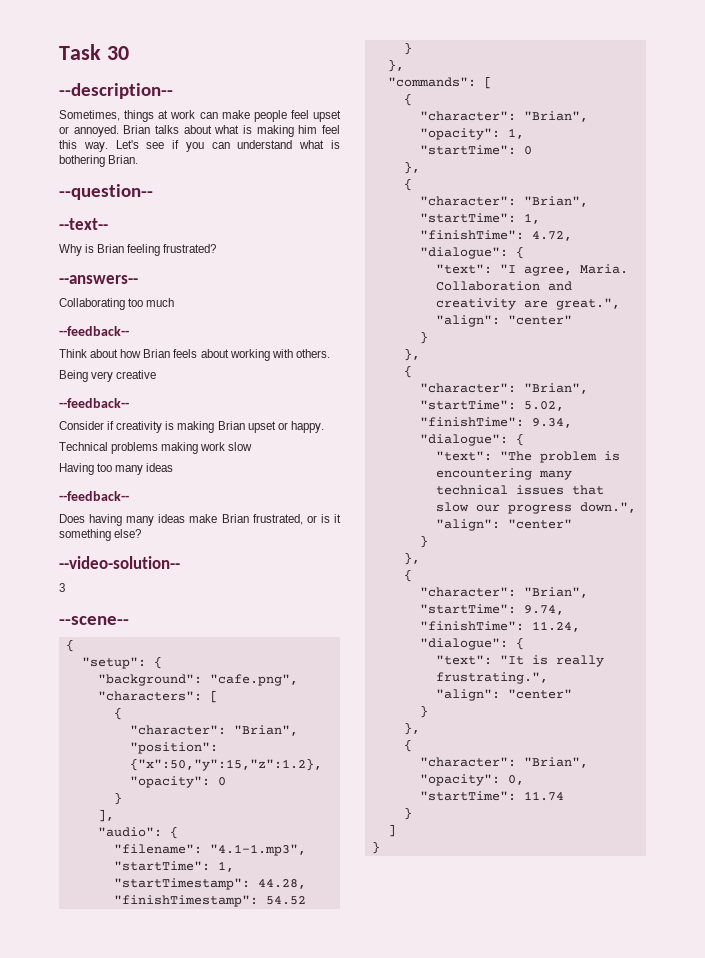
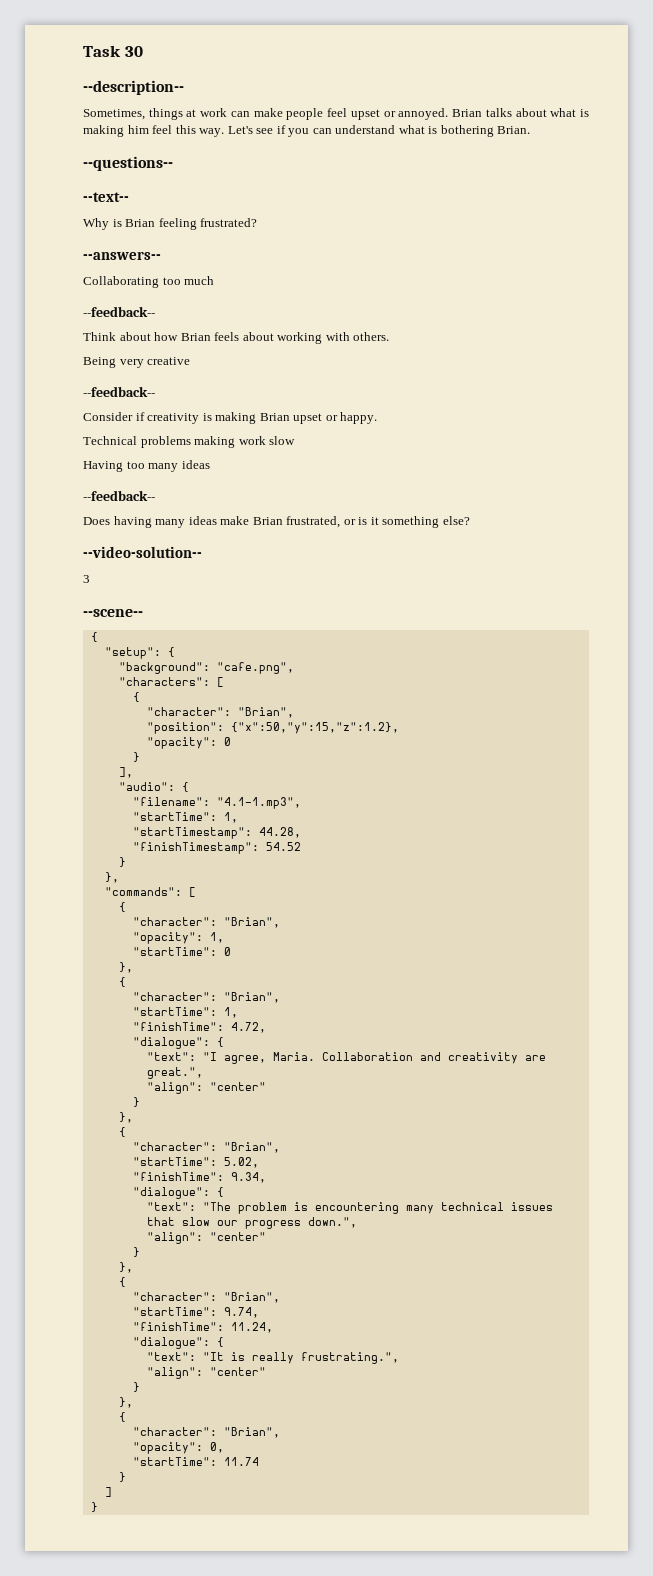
[59,184,153,200] --question-- -> [83,156,173,171] --questions--

